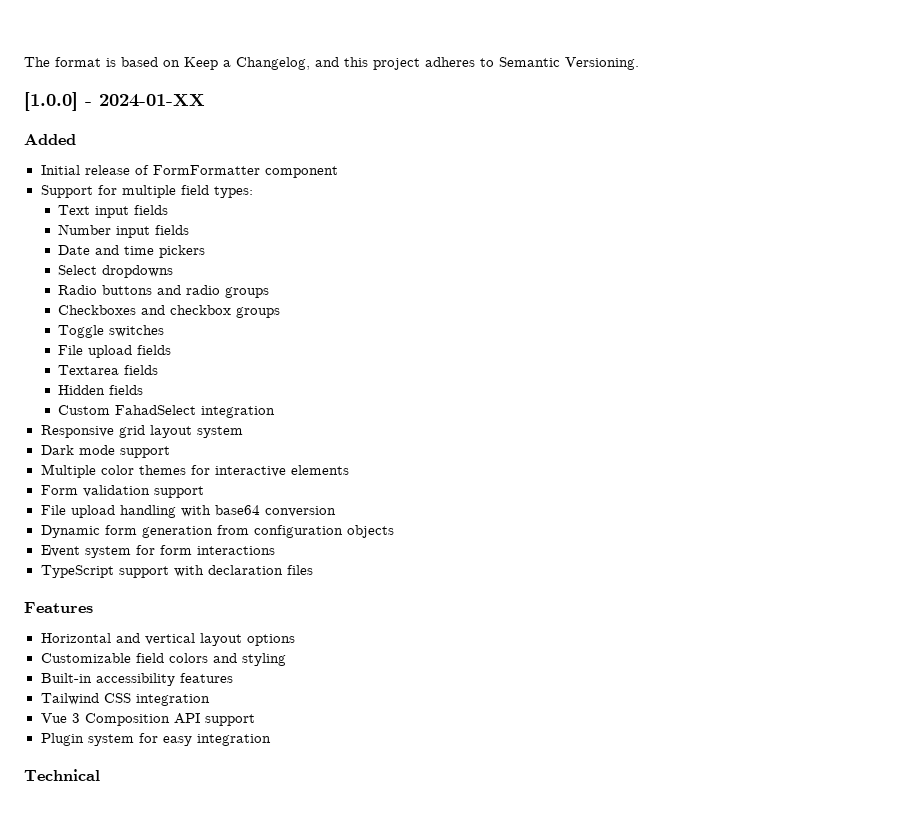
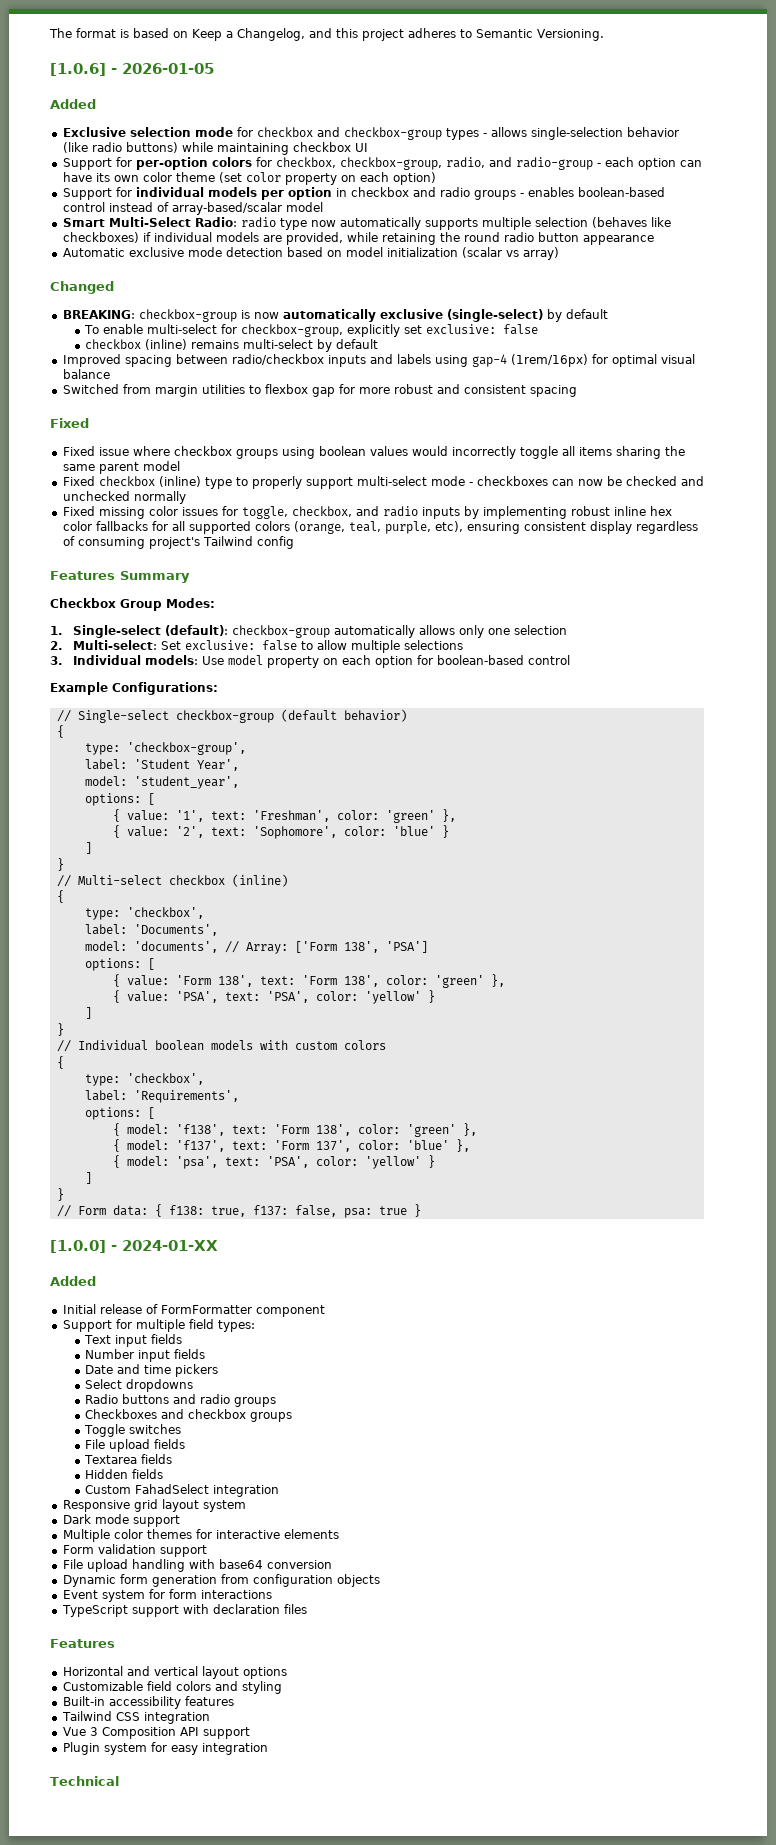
(639, 63) none -> [50,63,214,76] [50,99,96,109] [62,127,679,140] [62,142,368,155] [62,157,702,170] [62,172,436,185] [62,187,665,200] [62,202,323,215] [62,217,671,230] [62,232,654,245] [62,247,559,260] [50,281,114,294] [62,309,608,322] [84,324,539,337] [85,339,379,352] [62,354,695,367] [62,369,110,379] [62,384,577,397] [50,418,89,428] [62,446,685,459] [62,461,180,474] [62,476,704,489] [62,491,186,504] [62,506,672,519] [62,521,698,534] [62,536,294,549] [50,571,190,583] [50,598,215,611] [50,625,567,638] [50,640,463,653] [50,655,570,668] [50,682,218,695] [56,709,407,723] [56,725,64,738] [84,742,246,755] [84,759,239,771] [84,776,239,789] [84,793,155,806] [112,809,456,823] [112,825,449,839] [84,842,92,854] [56,858,64,871] [56,874,288,887] [56,890,64,903] [84,907,204,920] [84,924,218,936] [84,941,428,954] [84,958,155,971] [112,974,505,988] [112,990,435,1004] [84,1007,92,1019] [56,1023,64,1036] [56,1040,386,1052] [56,1056,64,1069] [84,1073,204,1086] [84,1090,239,1103] [84,1107,155,1120] [112,1123,477,1137] [112,1139,470,1152] [112,1155,435,1169] [84,1172,92,1184] [56,1188,64,1201] [56,1204,421,1218] // [1.0.6] - 2026-01-05 // Added // Exclusive selection mode for checkbox and checkbox-group types - allows single-selection behavior (like radio buttons) while maintaining checkbox UI // Support for per-option colors for checkbox, checkbox-group, radio, and radio-group - each option can have its own color theme (set color property on each option) // Support for individual models per option in checkbox and radio groups - enables boolean-based control instead of array-based/scalar model // Smart Multi-Select Radio: radio type now automatically supports multiple selection (behaves like checkboxes) if individual models are provided, while retaining the round radio button appearance // Automatic exclusive mode detection based on model initialization (scalar vs array) // Changed // BREAKING: checkbox-group is now automatically exclusive (single-select) by default // To enable multi-select for checkbox-group, explicitly set exclusive: false // checkbox (inline) remains multi-select by default // Improved spacing between radio/checkbox inputs and labels using gap-4 (1rem/16px) for optimal visual balance // Switched from margin utilities to flexbox gap for more robust and consistent spacing // Fixed // Fixed issue where checkbox groups using boolean values would incorrectly toggle all items sharing the same parent model // Fixed checkbox (inline) type to properly support multi-select mode - checkboxes can now be checked and unchecked normally // Fixed missing color issues for toggle, checkbox, and radio inputs by implementing robust inline hex color fallbacks for all supported colors (orange, teal, purple, etc), ensuring consistent display regardless of consuming project's Tailwind config // Features Summary // Checkbox Group Modes: // 1. Single-select (default): checkbox-group automatically allows only one selection // 2. Multi-select: Set exclusive: false to allow multiple selections // 3. Individual models: Use model property on each option for boolean-based control // Example Configurations: // // Single-select checkbox-group (default behavior) // { // type: 'checkbox-group', // label: 'Student Year', // model: 'student_year', // options: [ // { value: '1', text: 'Freshman', color: 'green' }, // { value: '2', text: 'Sophomore', color: 'blue' } // ] // } // // Multi-select checkbox (inline) // { // type: 'checkbox', // label: 'Documents', // model: 'documents', // Array: ['Form 138', 'PSA'] // options: [ // { value: 'Form 138', text: 'Form 138', color: 'green' }, // { value: 'PSA', text: 'PSA', color: 'yellow' } // ] // } // // Individual boolean models with custom colors // { // type: 'checkbox', // label: 'Requirements', // options: [ // { model: 'f138', text: 'Form 138', color: 'green' }, // { model: 'f137', text: 'Form 137', color: 'blue' }, // { model: 'psa', text: 'PSA', color: 'yellow' } // ] // } // // Form data: { f138: true, f137: false, psa: true }

